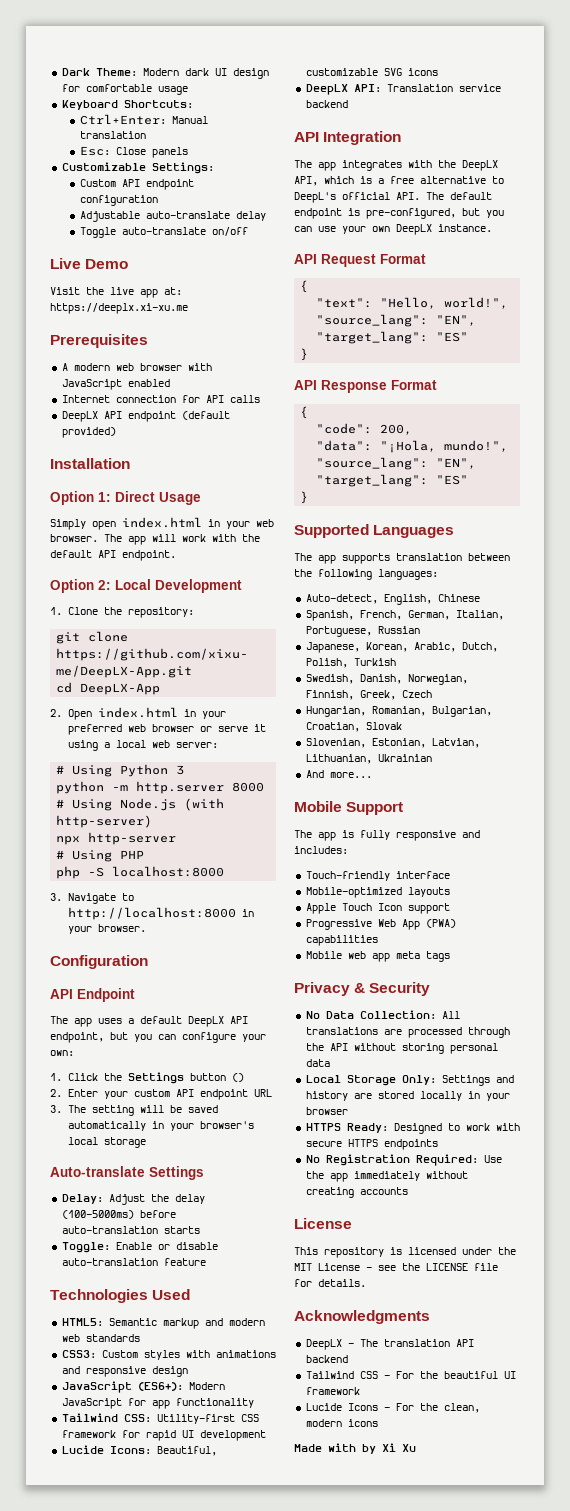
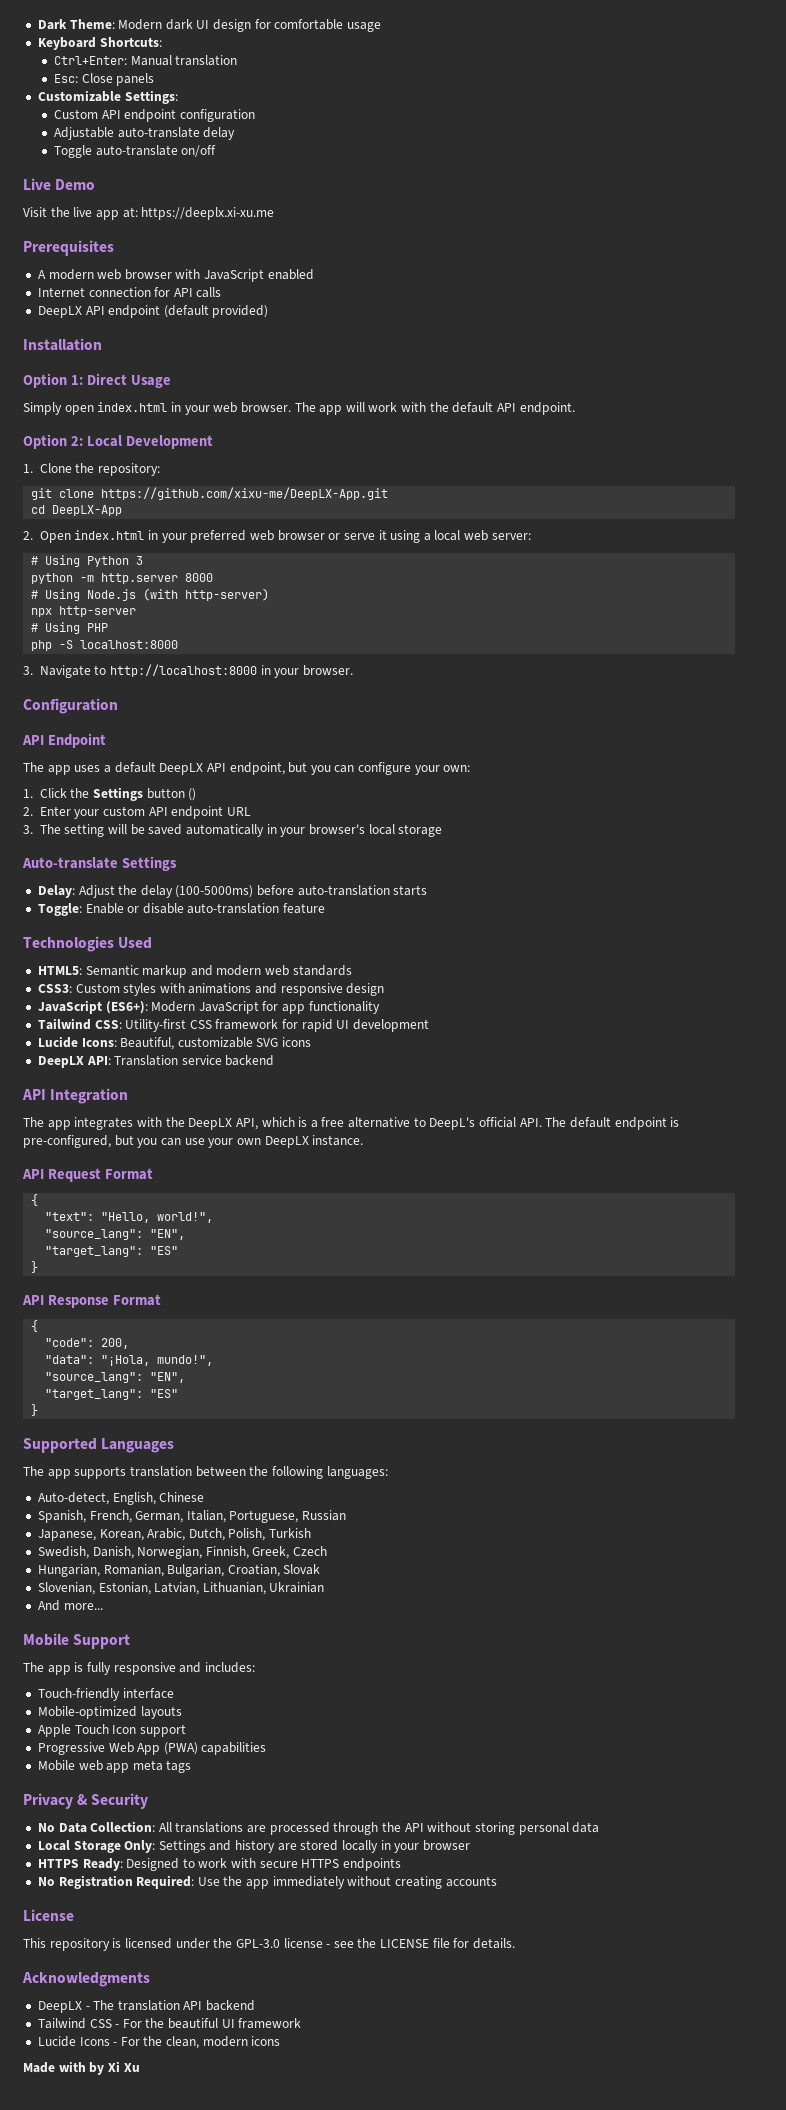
[294,1263,360,1271] MIT License -> [235,1938,323,1948] GPL-3.0 license

